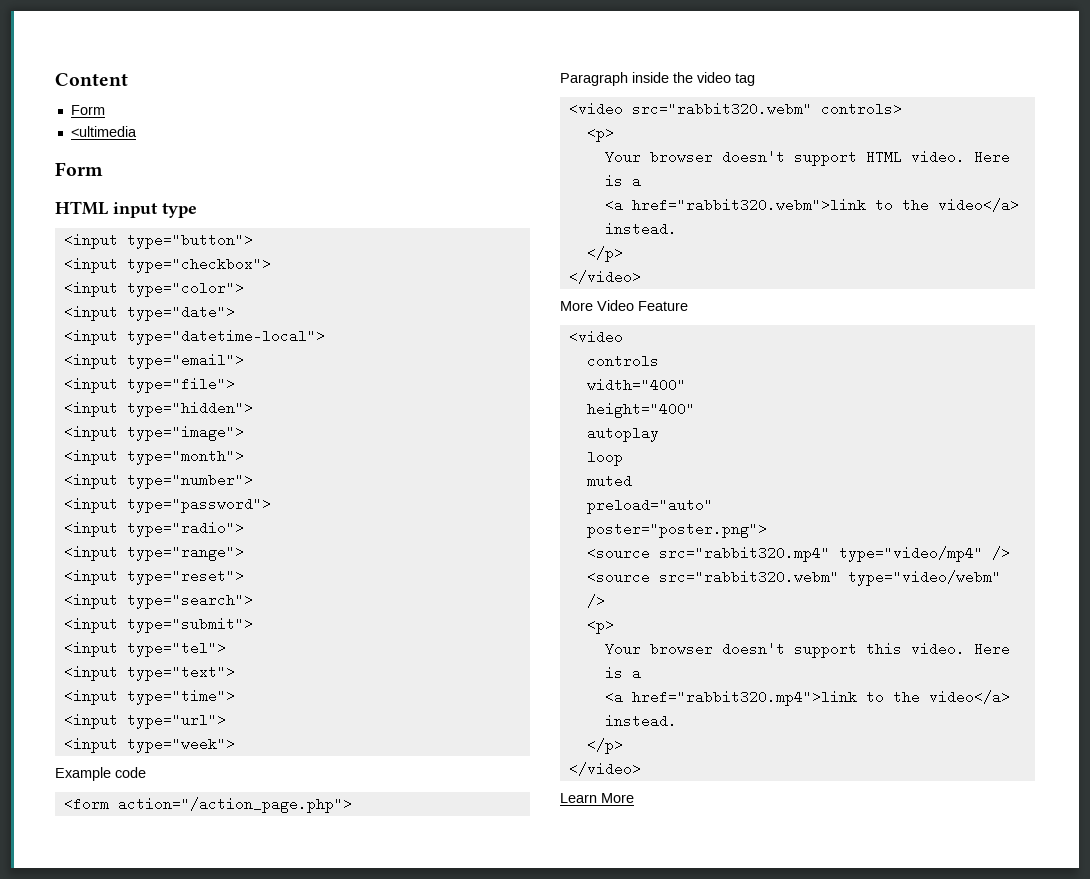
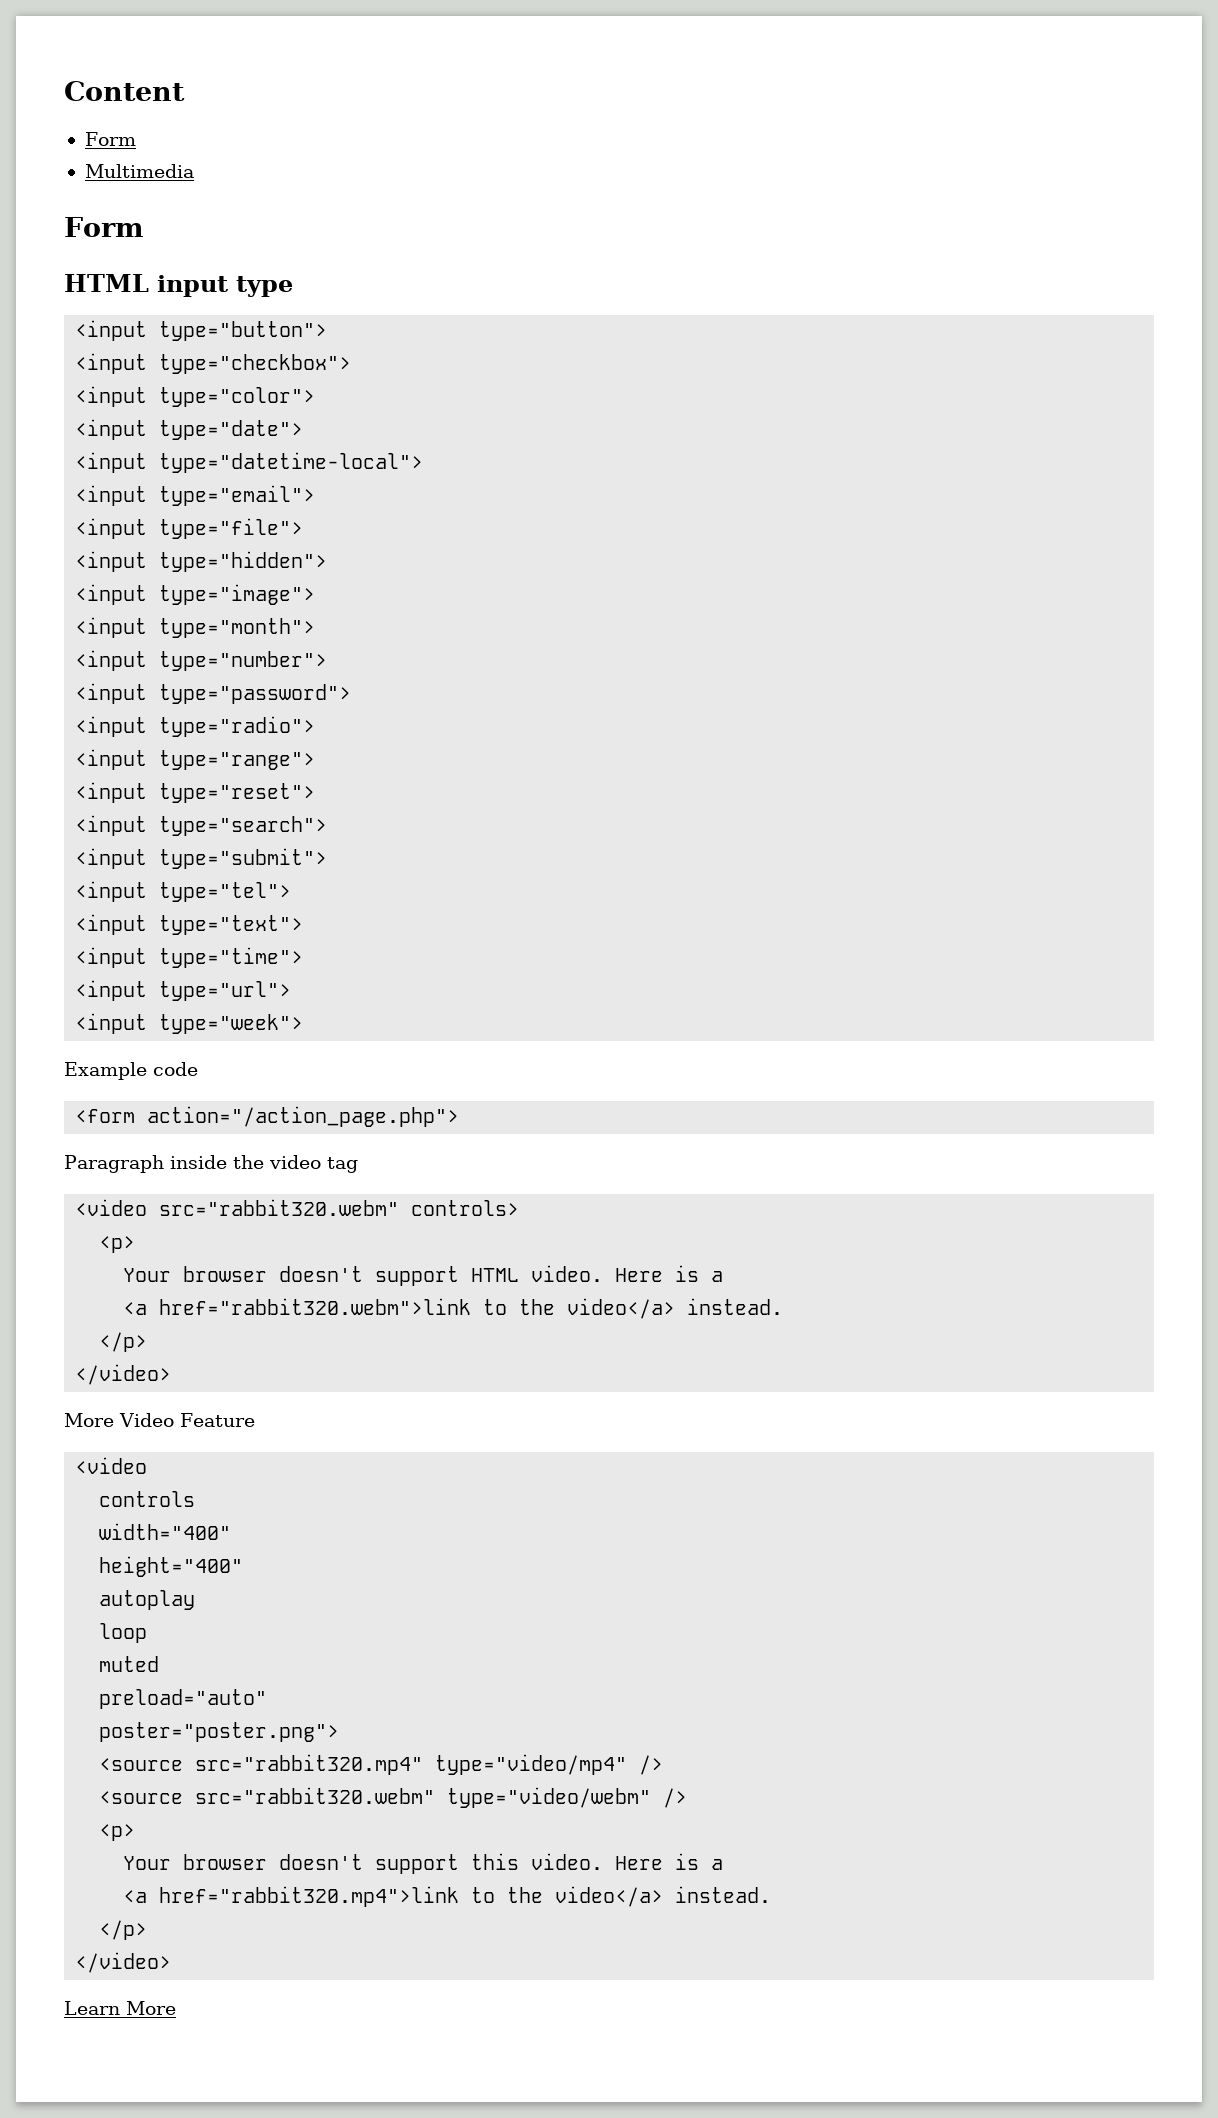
[70,126,137,137] <ultimedia -> [84,164,194,178] Multimedia

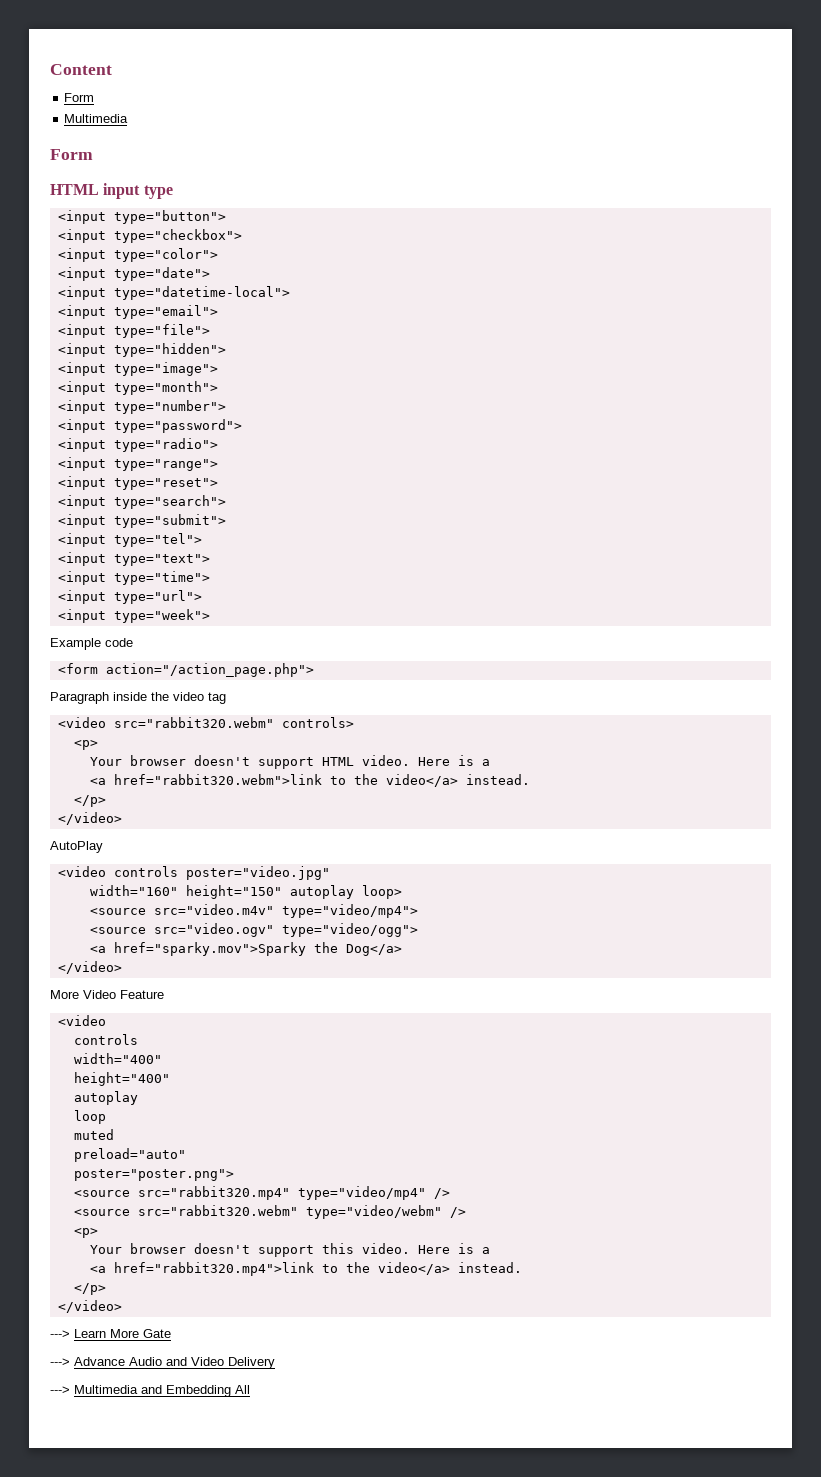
(172, 1374) none -> [50,841,103,853] [57,866,330,880] [89,885,402,899] [89,904,418,918] [89,923,418,937] [89,942,402,956] [57,961,122,974] // AutoPlay // <video controls poster="video.jpg" // width="160" height="150" autoplay loop> // <source src="video.m4v" type="video/mp4"> // <source src="video.ogv" type="video/ogg"> // <a href="sparky.mov">Sparky the Dog</a> // </video>
(172, 1962) none -> [50,1330,70,1338] --->
(176, 2008) none -> [143,1329,171,1338] [50,1357,275,1369] [50,1385,250,1397] Gate // ---> Advance Audio and Video Delivery // ---> Multimedia and Embedding All

